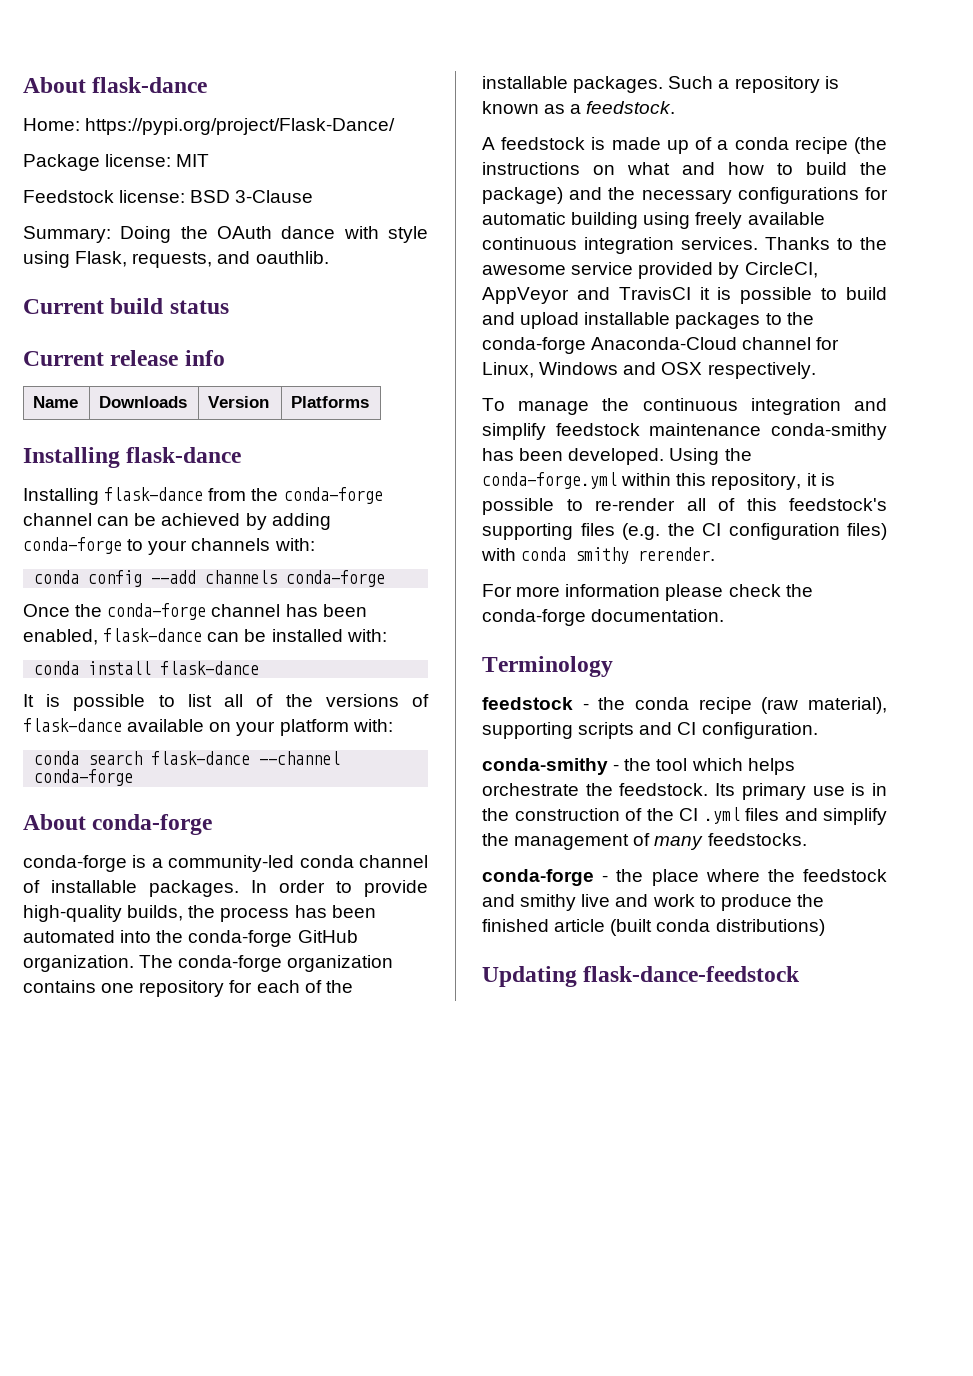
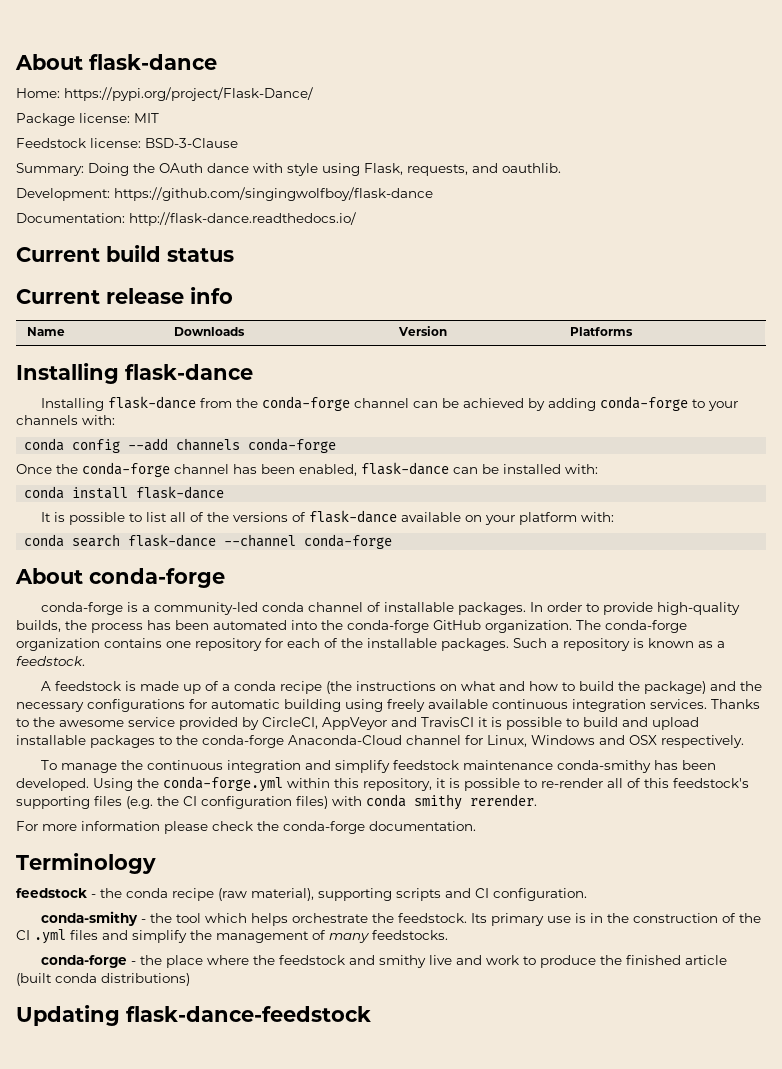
[190,190,314,203] BSD 3-Clause -> [145,138,238,148] BSD-3-Clause
(329, 257) none -> [16,187,433,201] [16,212,356,226] // Development: https://github.com/singingwolfboy/flask-dance // Documentation: http://flask-dance.readthedocs.io/

